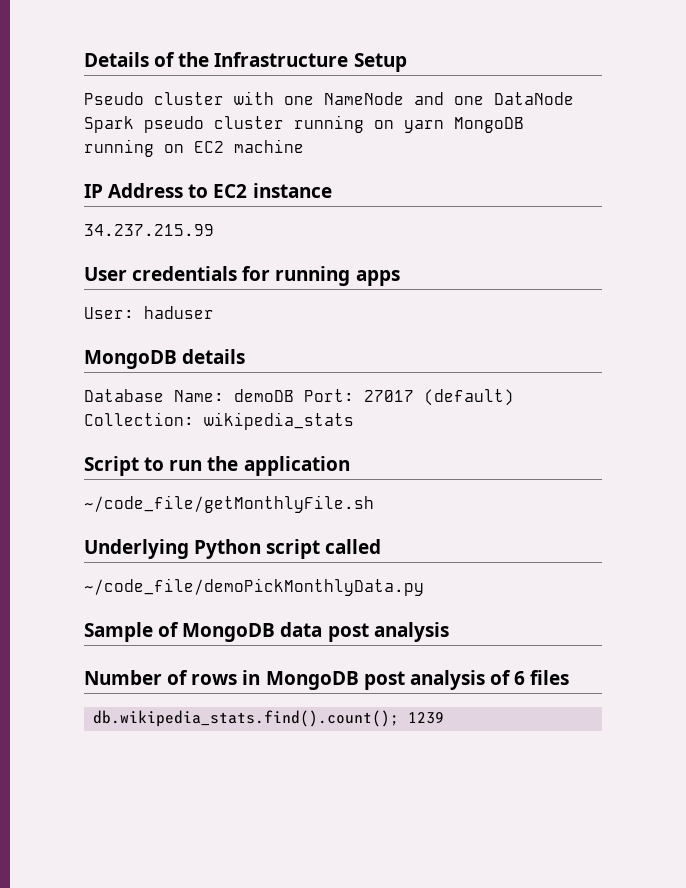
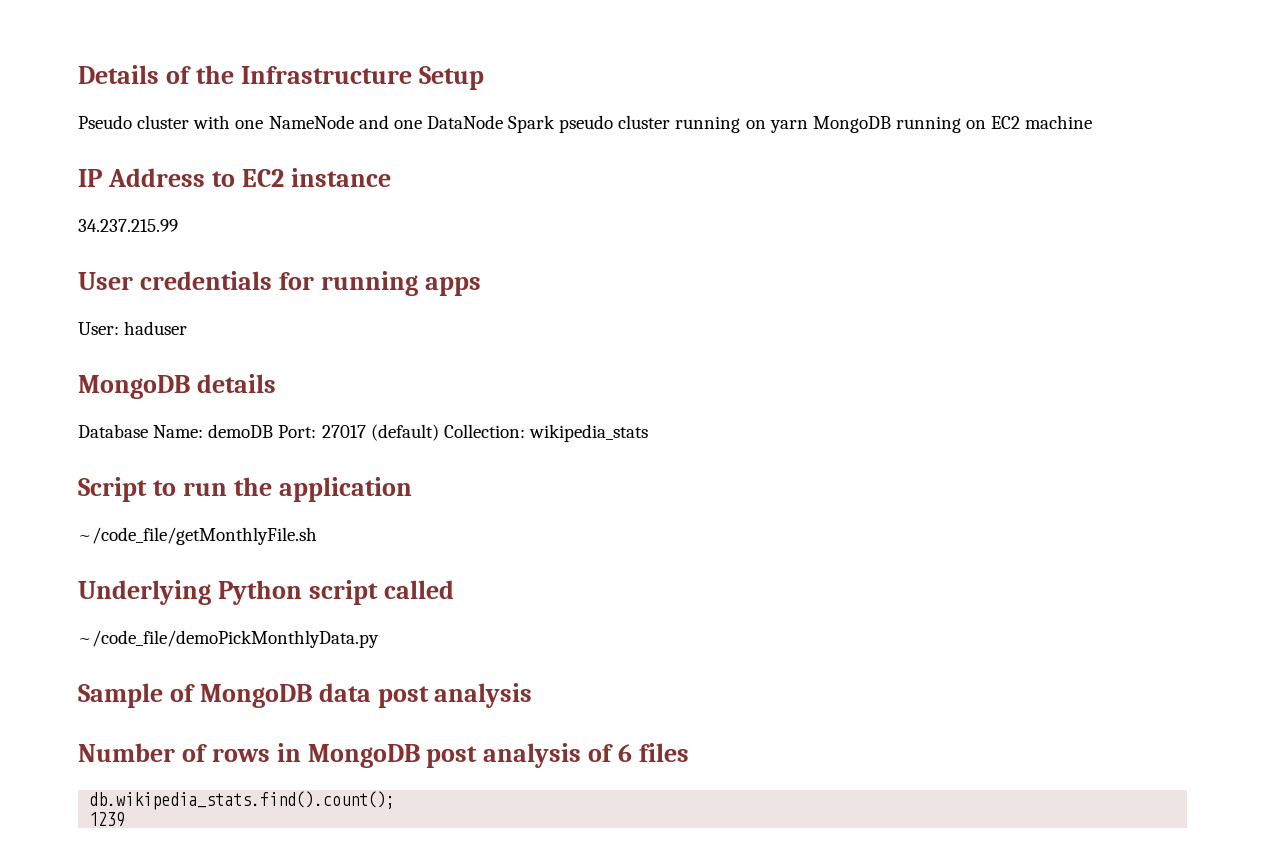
(400, 718) none -> (396, 800) //

